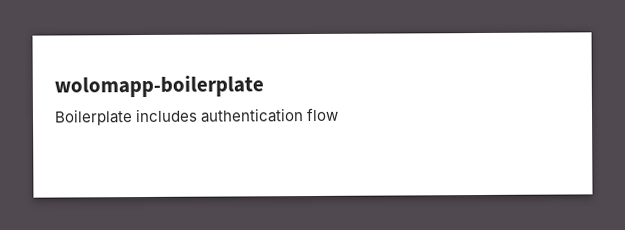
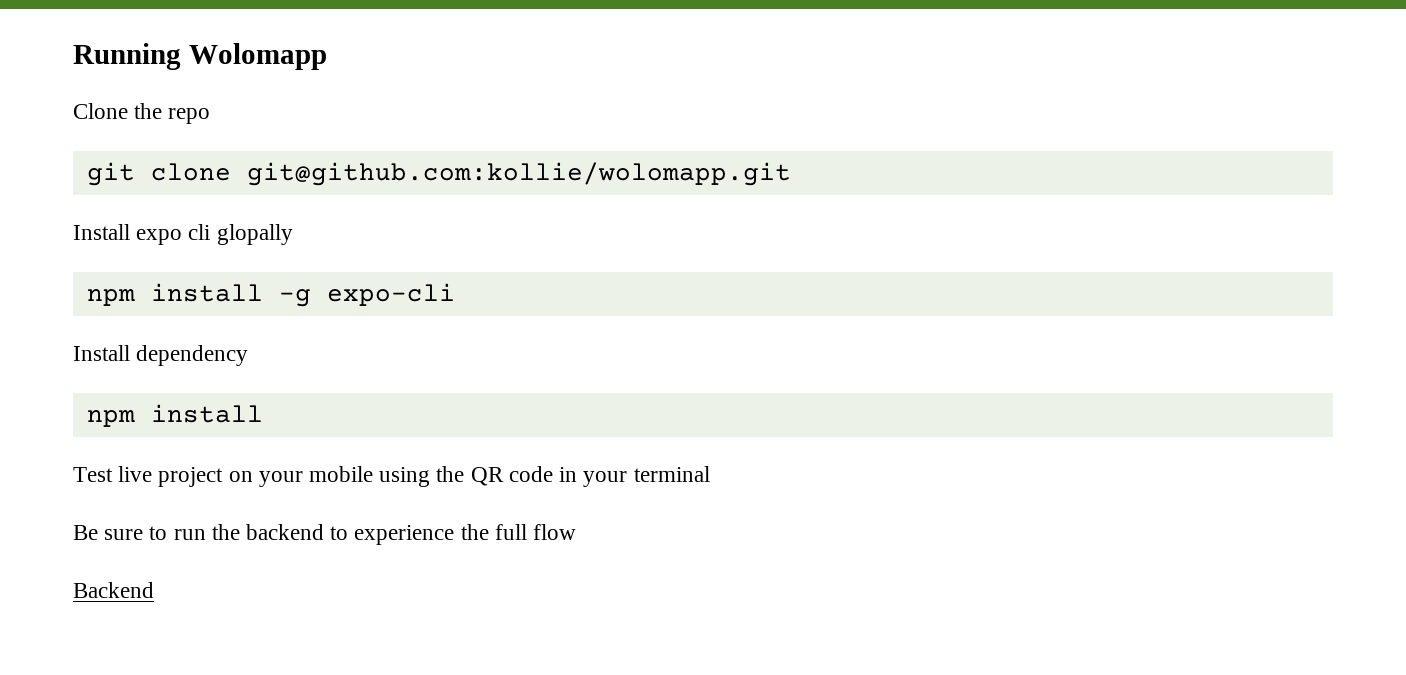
[54,75,264,98] [54,108,305,126] wolomapp-boilerplate // Boilerplate includes authentication -> [73,43,327,70] [73,103,211,124] [86,162,791,186] [73,224,293,245] [86,283,455,307] [73,345,249,366] [86,404,263,427] [73,466,710,487] [73,524,527,545] Running Wolomapp // Clone the repo // git clone git@github.com:kollie/wolomapp.git // Install expo cli glopally // npm install -g expo-cli // Install dependency // npm install // Test live project on your mobile using the QR code in your terminal // Be sure to run the backend to experience the full
(340, 114) none -> [73,582,154,598] // Backend

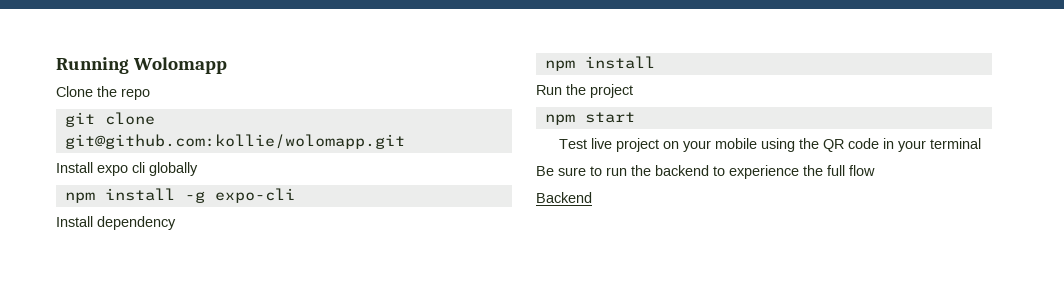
[216,224,293,245] glopally -> [149,162,198,176] globally
(263, 413) none -> [536,84,633,98] [544,112,635,125] // Run the project // npm start

